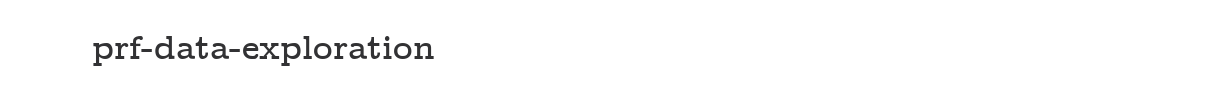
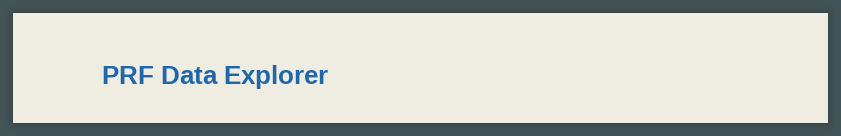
[92,36,435,66] prf-data-exploration -> [102,65,329,89] PRF Data Explorer

